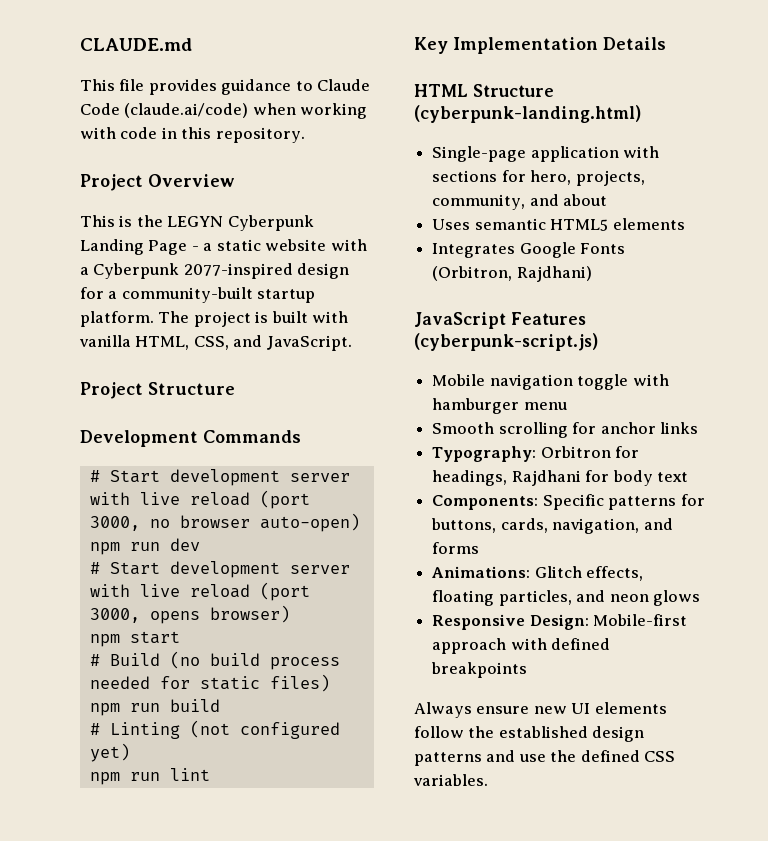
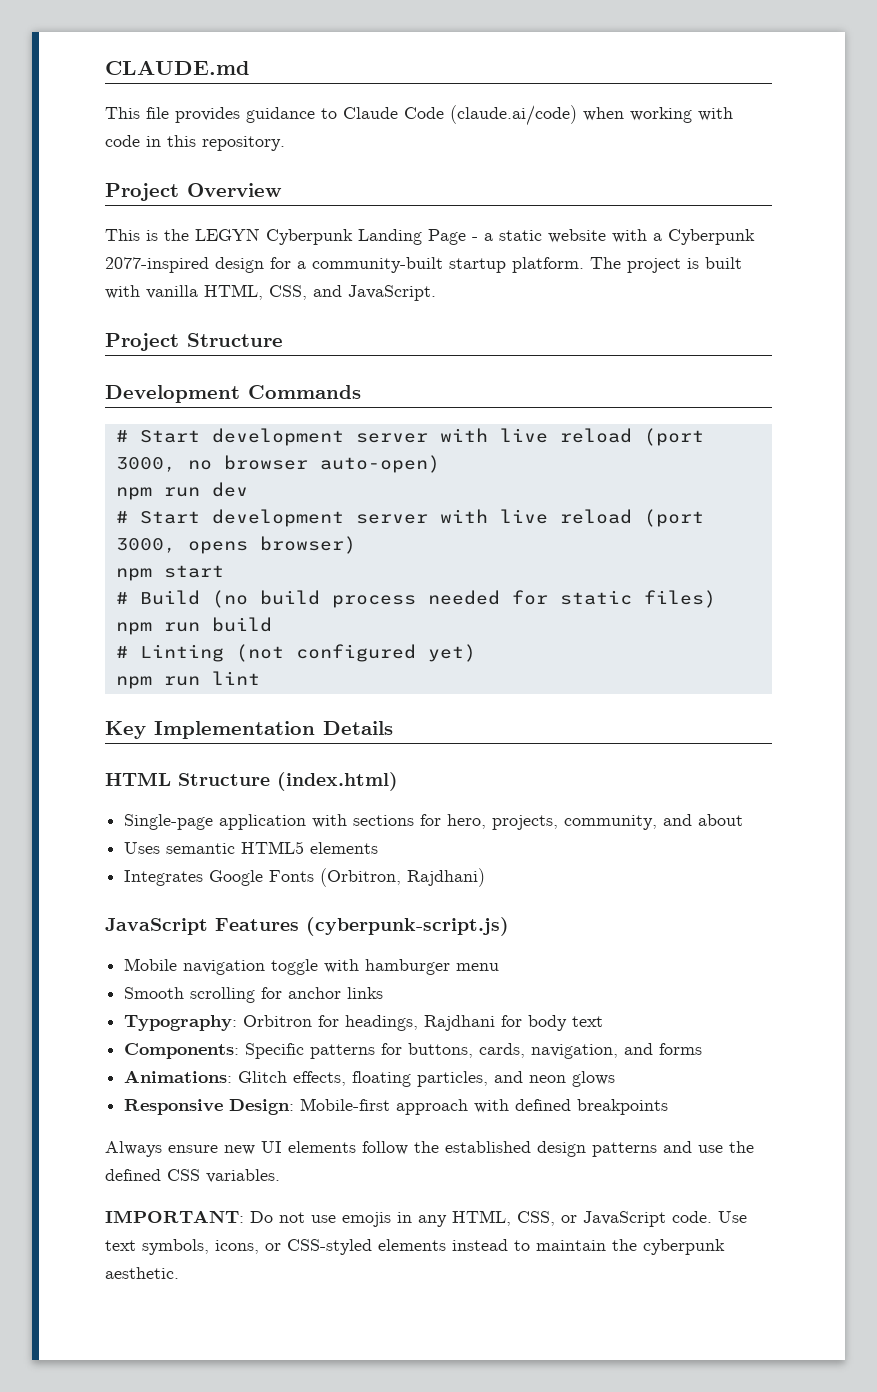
[414,105,641,123] (cyberpunk-landing.html) -> [277,772,398,791] (index.html)
(488, 780) none -> [105,1210,747,1227] [105,1239,725,1255] [105,1267,179,1279] // IMPORTANT: Do not use emojis in any HTML, CSS, or JavaScript code. Use text symbols, icons, or CSS-styled elements instead to maintain the cyberpunk aesthetic.

